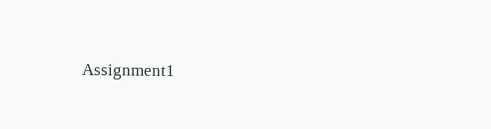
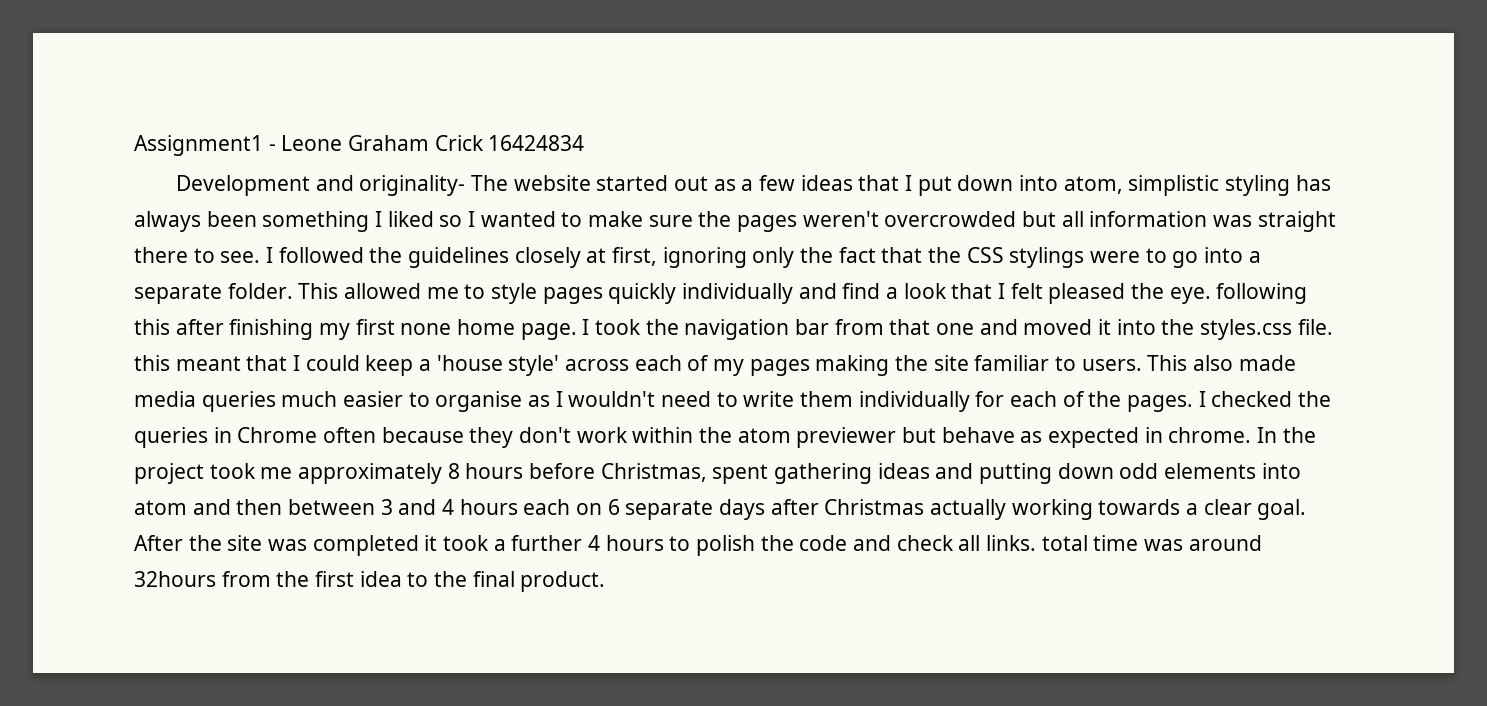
(175, 72) none -> [268,135,585,151] [176,175,1331,196] [134,211,1336,232] [134,247,1261,268] [134,283,1308,304] [134,319,1333,340] [134,355,1296,376] [134,391,1332,412] [134,427,1316,448] [134,463,1301,484] [134,499,1307,520] [134,535,1262,556] [134,571,606,592] - Leone Graham Crick 16424834 // Development and originality- The website started out as a few ideas that I put down into atom, simplistic styling has always been something I liked so I wanted to make sure the pages weren't overcrowded but all information was straight there to see. I followed the guidelines closely at first, ignoring only the fact that the CSS stylings were to go into a separate folder. This allowed me to style pages quickly individually and find a look that I felt pleased the eye. following this after finishing my first none home page. I took the navigation bar from that one and moved it into the styles.css file. this meant that I could keep a 'house style' across each of my pages making the site familiar to users. This also made media queries much easier to organise as I wouldn't need to write them individually for each of the pages. I checked the queries in Chrome often because they don't work within the atom previewer but behave as expected in chrome. In the project took me approximately 8 hours before Christmas, spent gathering ideas and putting down odd elements into atom and then between 3 and 4 hours each on 6 separate days after Christmas actually working towards a clear goal. After the site was completed it took a further 4 hours to polish the code and check all links. total time was around 32hours from the first idea to the final product.

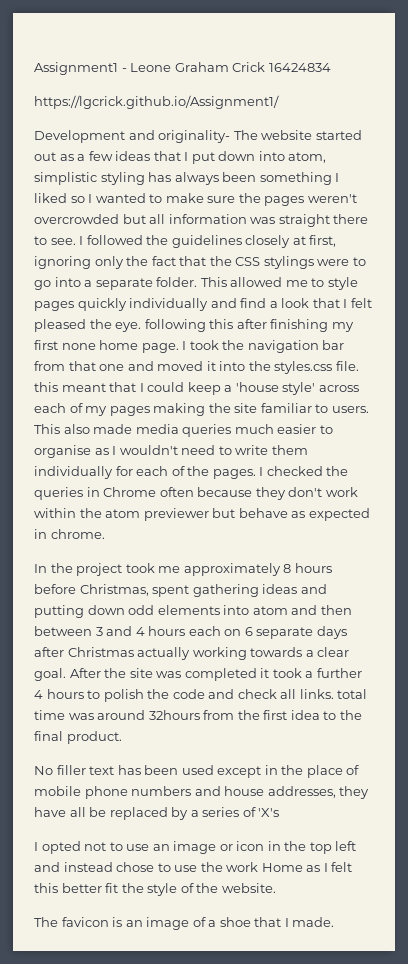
(585, 143) none -> [34,95,279,109] // https://lgcrick.github.io/Assignment1/
(1252, 435) none -> (105, 534) //
(606, 581) none -> [34,765,360,778] [34,786,370,799] [34,807,280,820] [34,841,357,854] [34,862,353,872] [34,883,276,896] [34,917,335,930] // No filler text has been used except in the place of mobile phone numbers and house addresses, they have all be replaced by a series of 'X's // I opted not to use an image or icon in the top left and instead chose to use the work Home as I felt this better fit the style of the website. // The favicon is an image of a shoe that I made.

